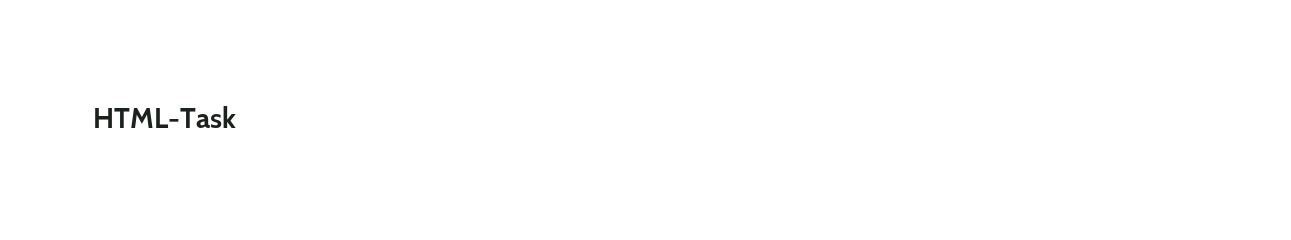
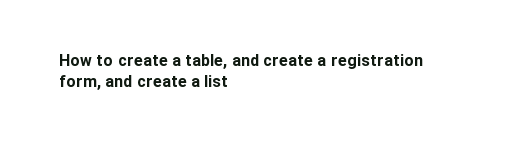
[93,106,236,128] HTML-Task -> [59,54,423,69] [59,75,229,90] How to create a table, and create a registration form, and create a list

